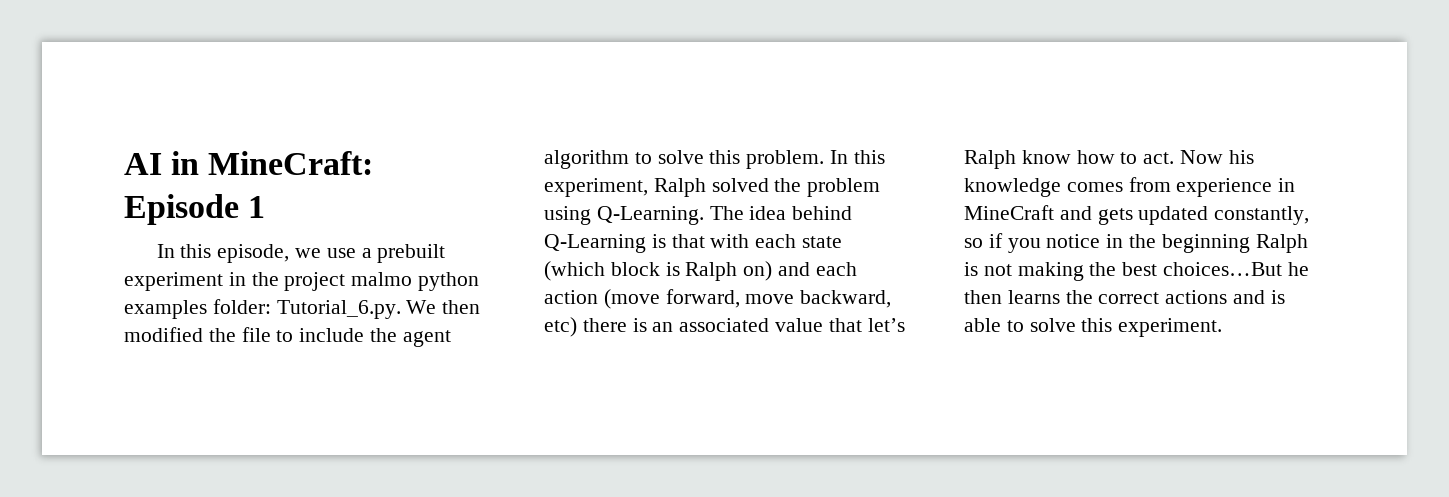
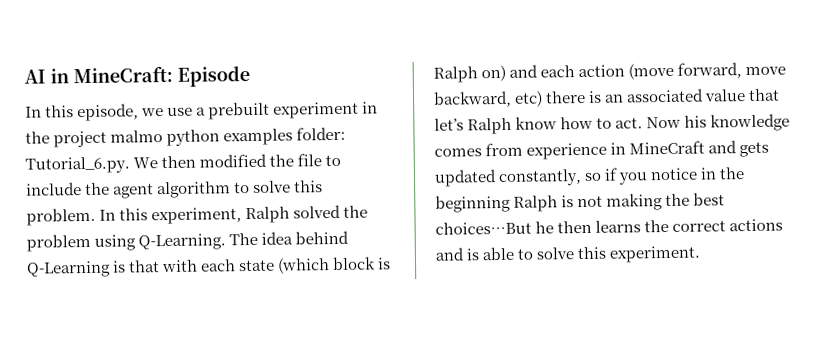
[248,196,266,218] 1 -> (250, 76) none

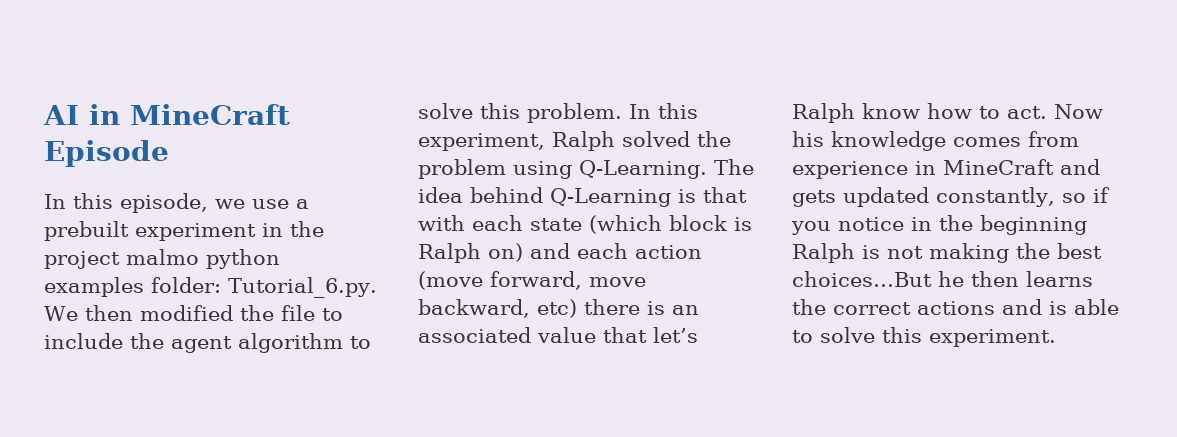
[73,65,173,84] MineCraft: -> [130,104,290,125] MineCraft

